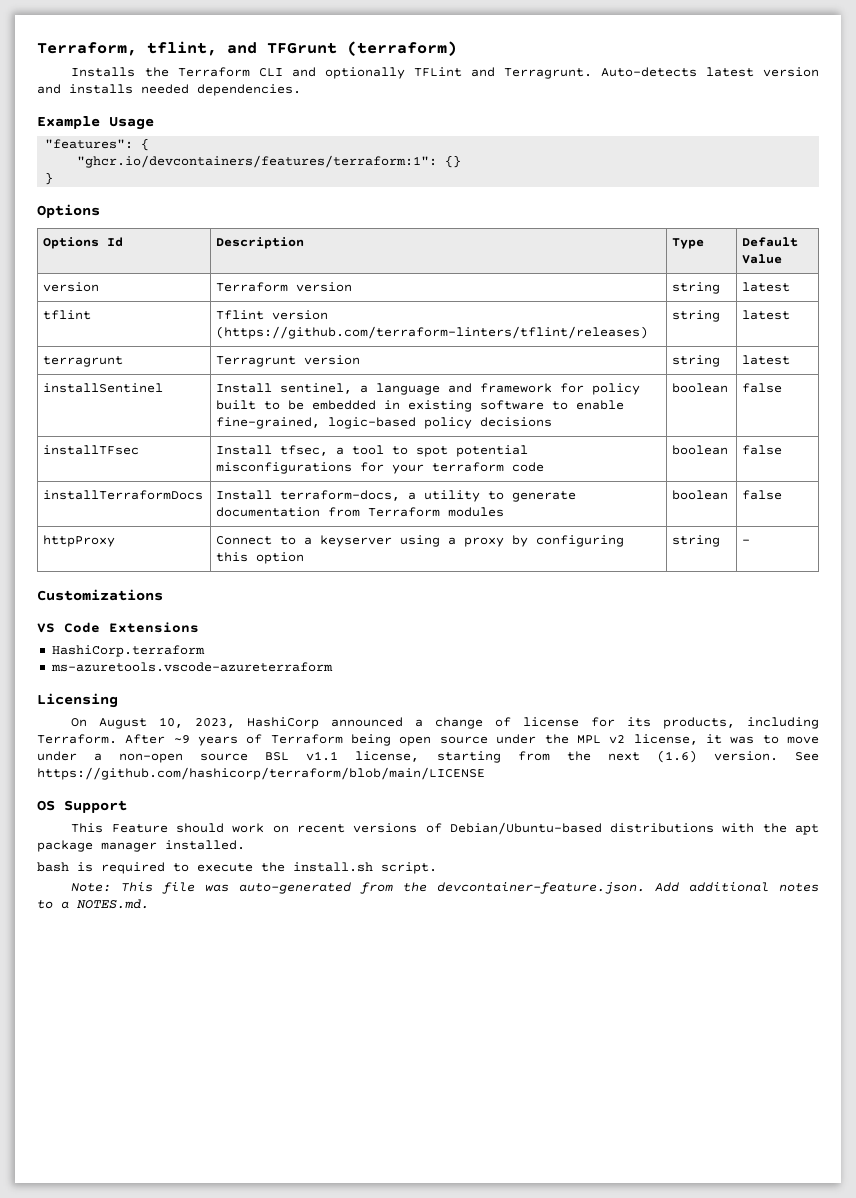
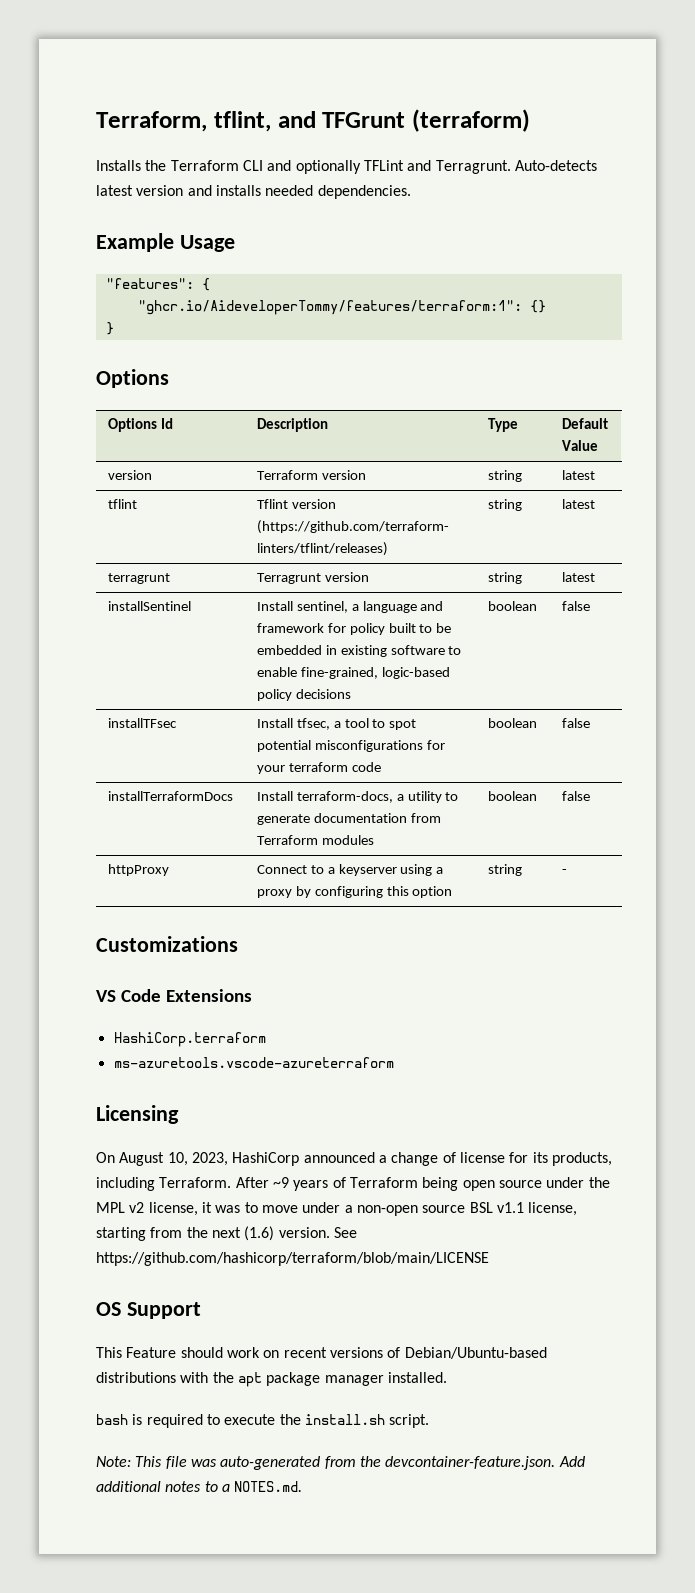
[77,155,438,168] "ghcr.io/devcontainers/features/terraform:1": -> [137,300,522,315] "ghcr.io/AideveloperTommy/features/terraform:1":

